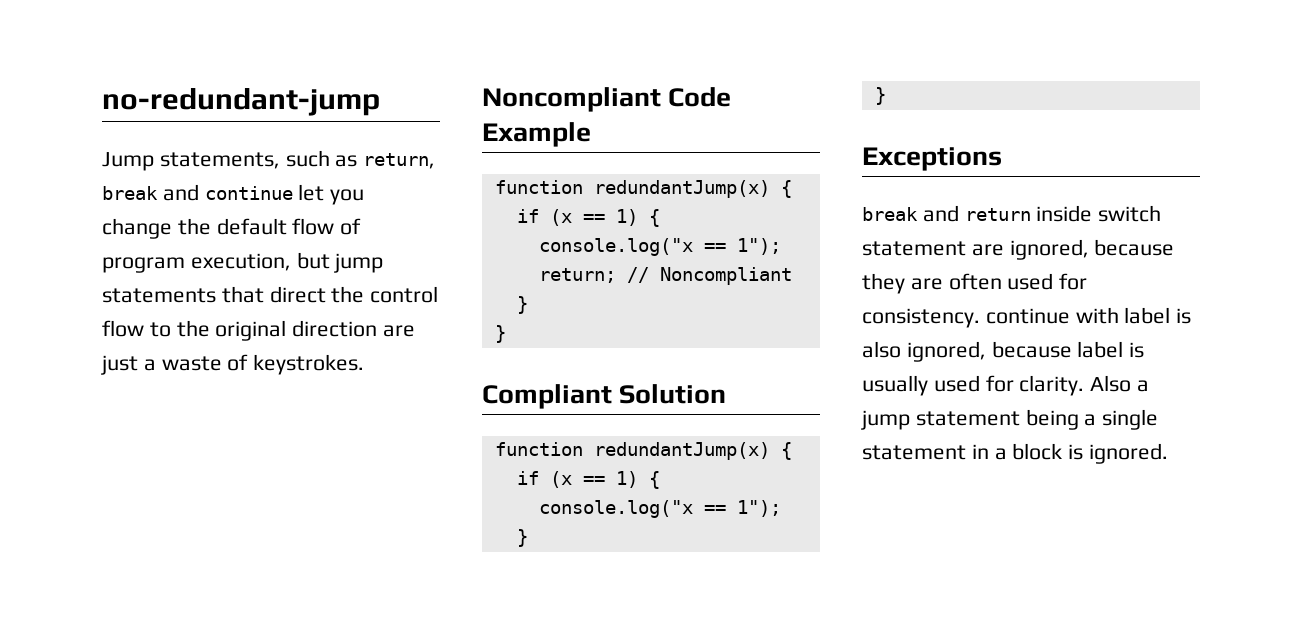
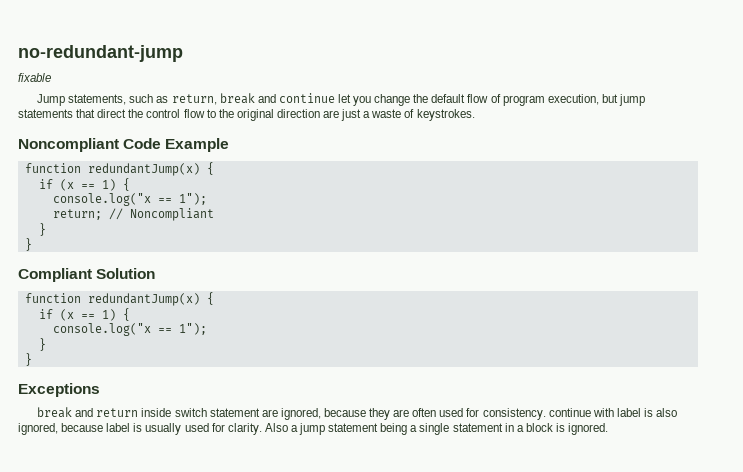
(380, 102) none -> [18,73,51,82] // fixable

